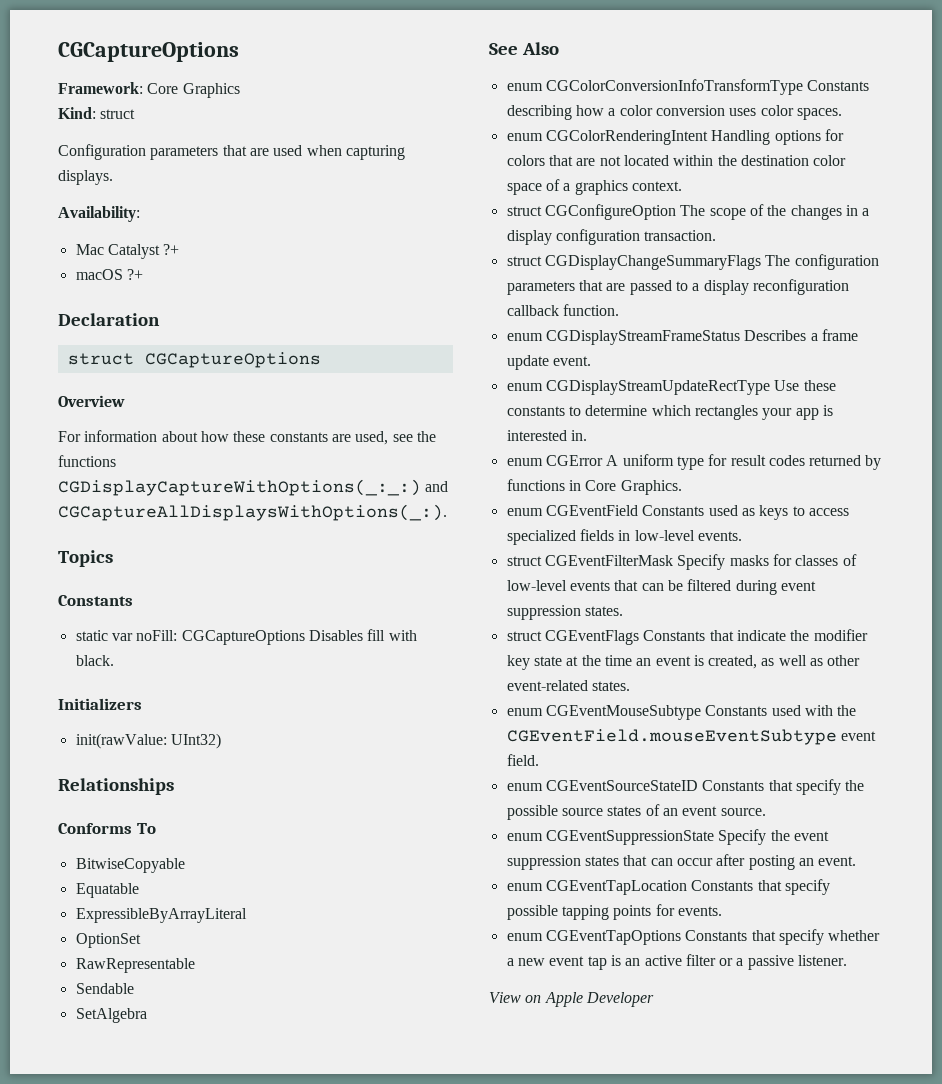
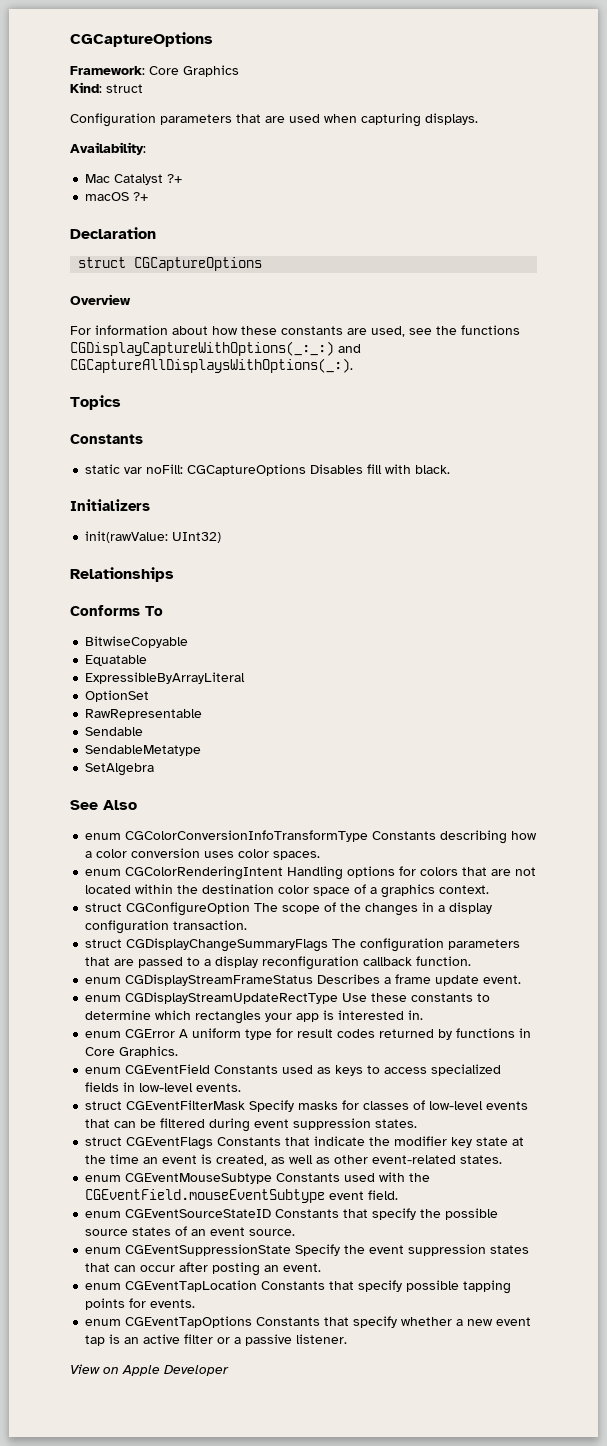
(134, 988) none -> [85,745,202,756] // SendableMetatype

